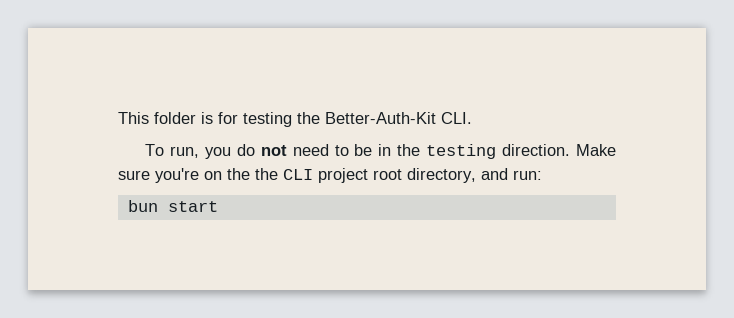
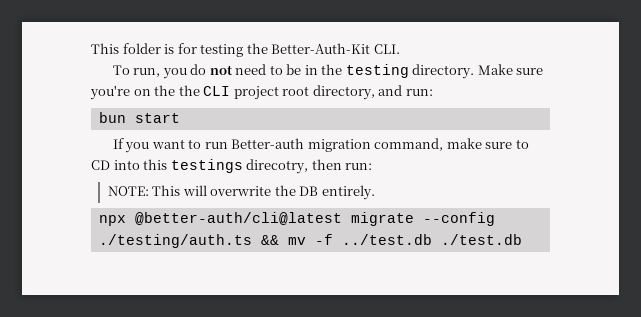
[502,144,571,156] direction. -> [412,64,475,79] directory.
(218, 206) none -> [112,138,529,153] [91,159,373,174] [107,185,375,200] [98,212,495,226] [98,234,522,248] // If you want to run Better-auth migration command, make sure to CD into this testings direcotry, then run: // NOTE: This will overwrite the DB entirely. // npx @better-auth/cli@latest migrate --config ./testing/auth.ts && mv -f ../test.db ./test.db

